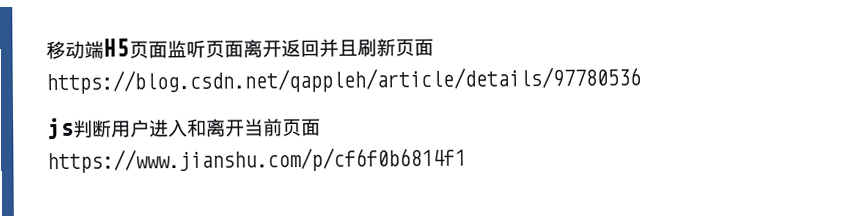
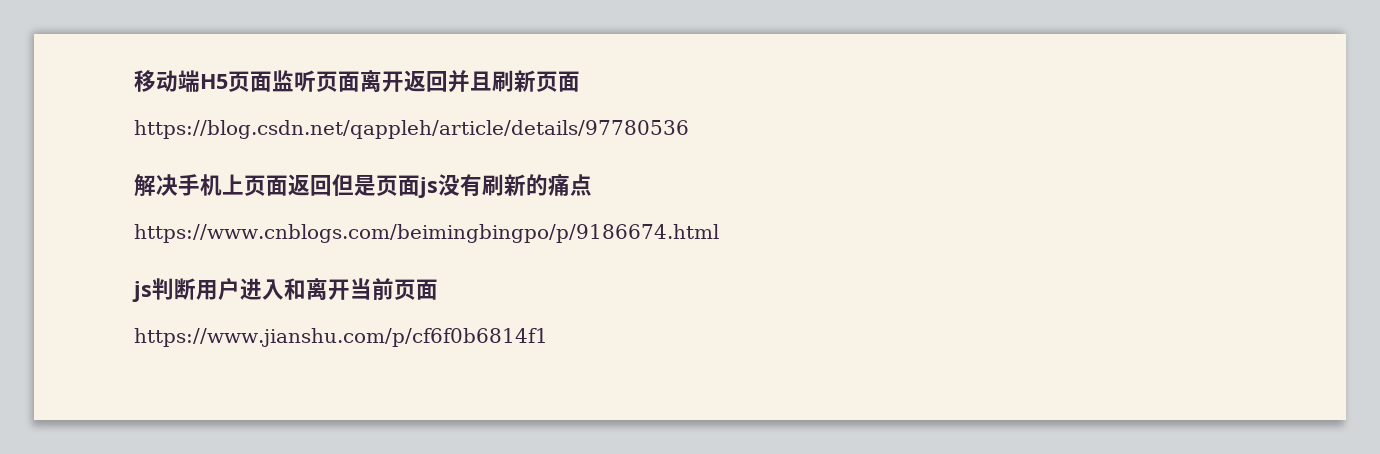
(641, 80) none -> [134,174,592,198] [134,224,719,243] // 解决手机上页面返回但是页面js没有刷新的痛点 // https://www.cnblogs.com/beimingbingpo/p/9186674.html

